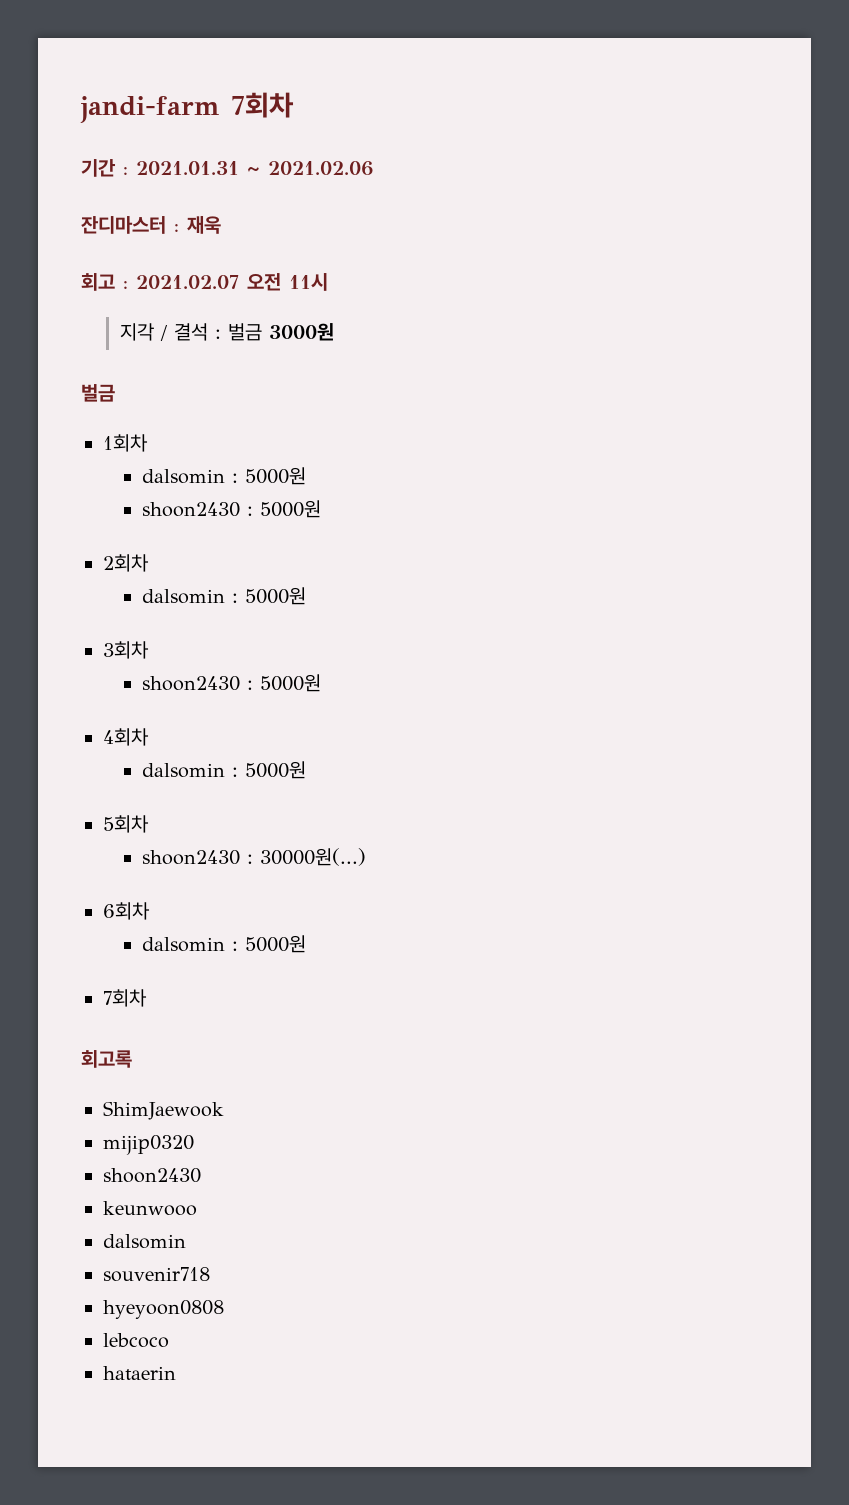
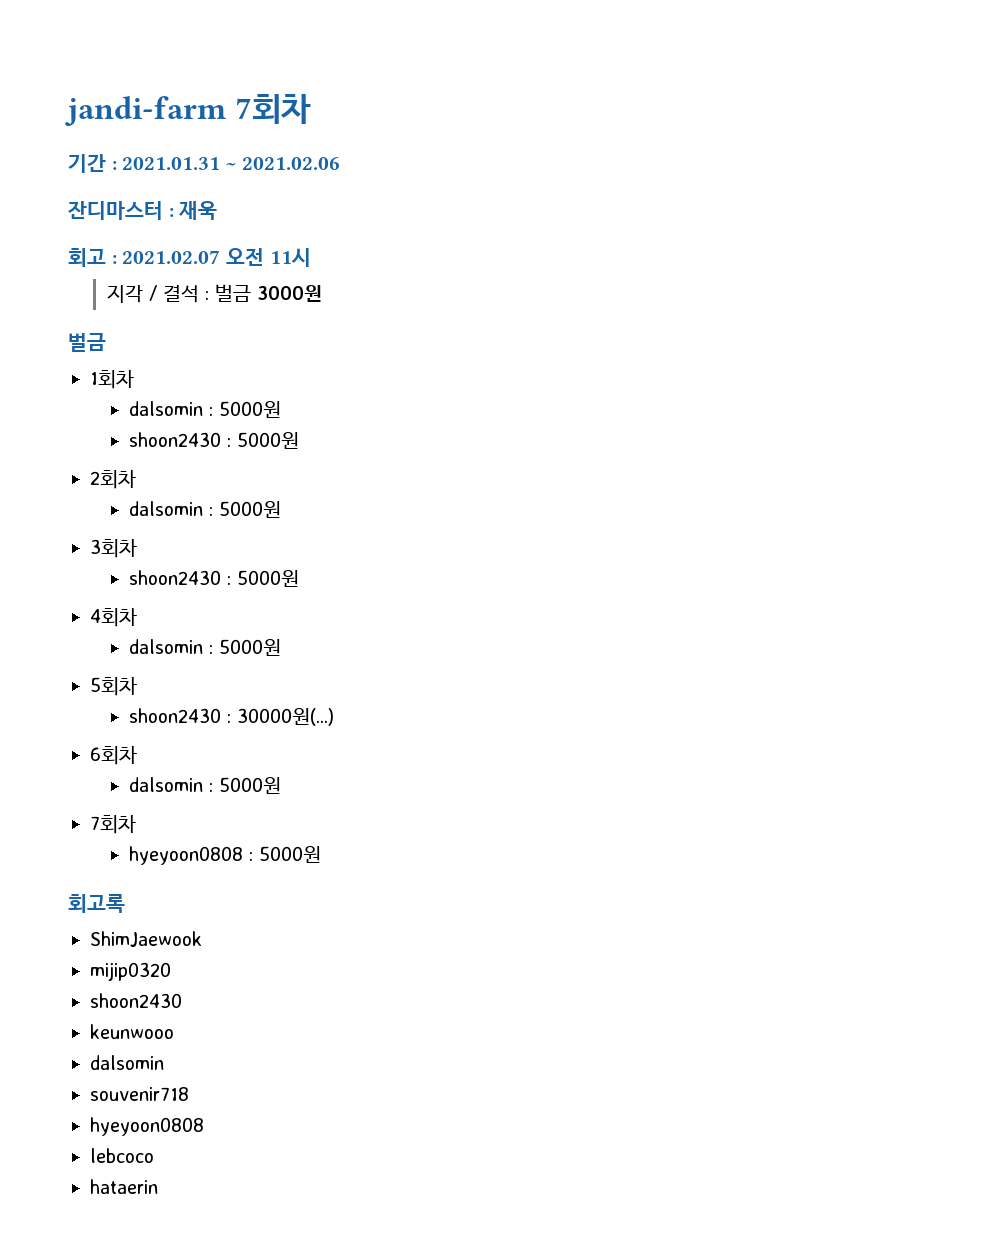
(147, 998) none -> [128,846,321,865] // hyeyoon0808 : 5000원

